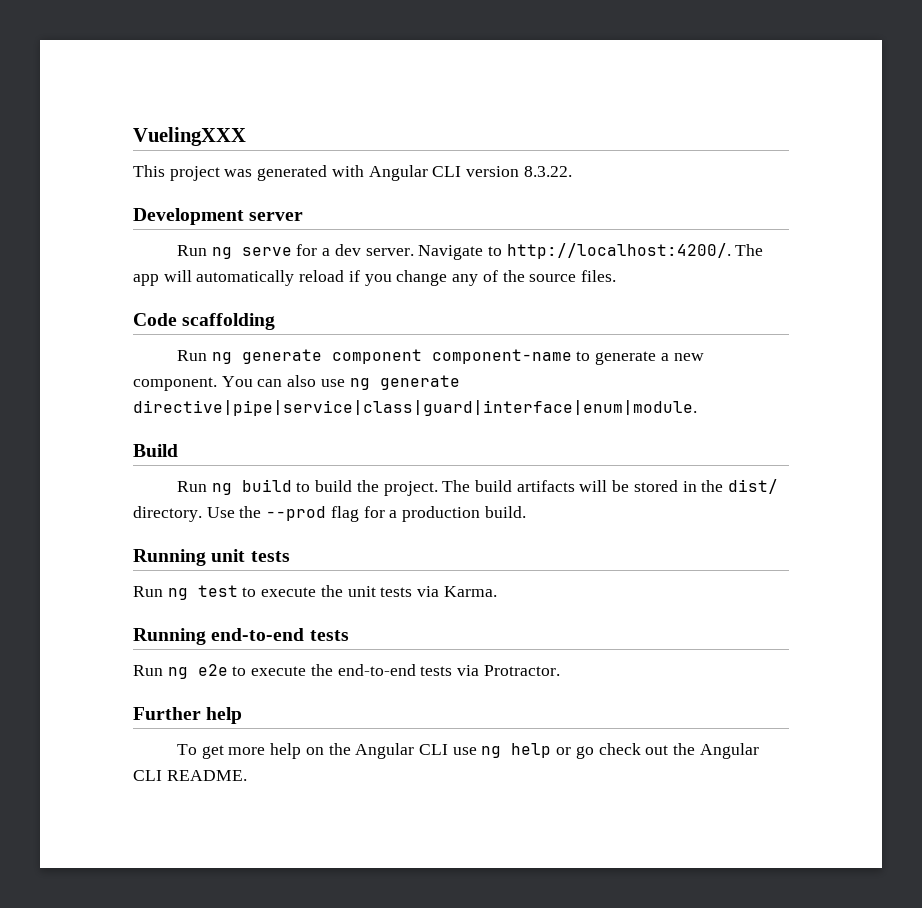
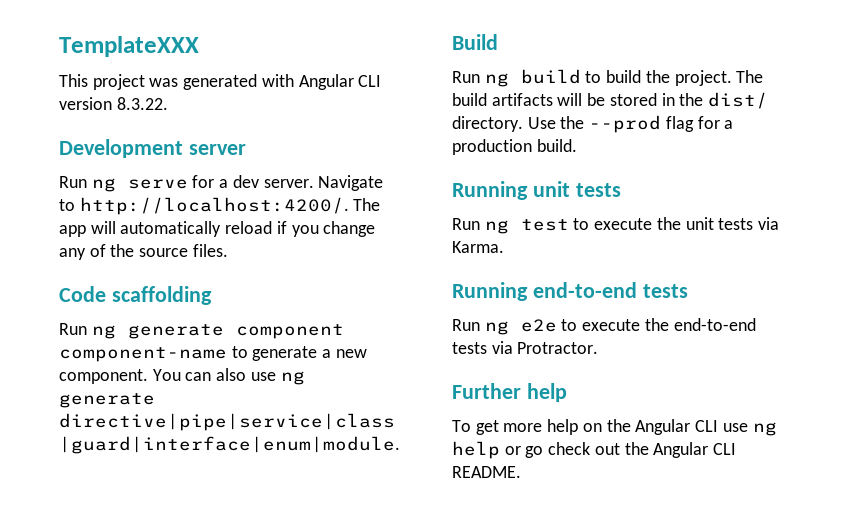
[133,127,246,146] VuelingXXX -> [59,36,199,57] TemplateXXX

